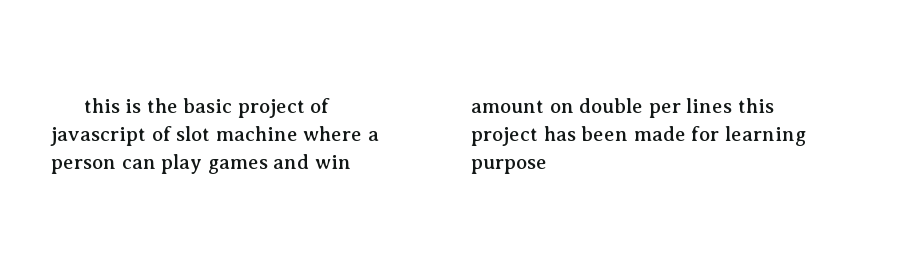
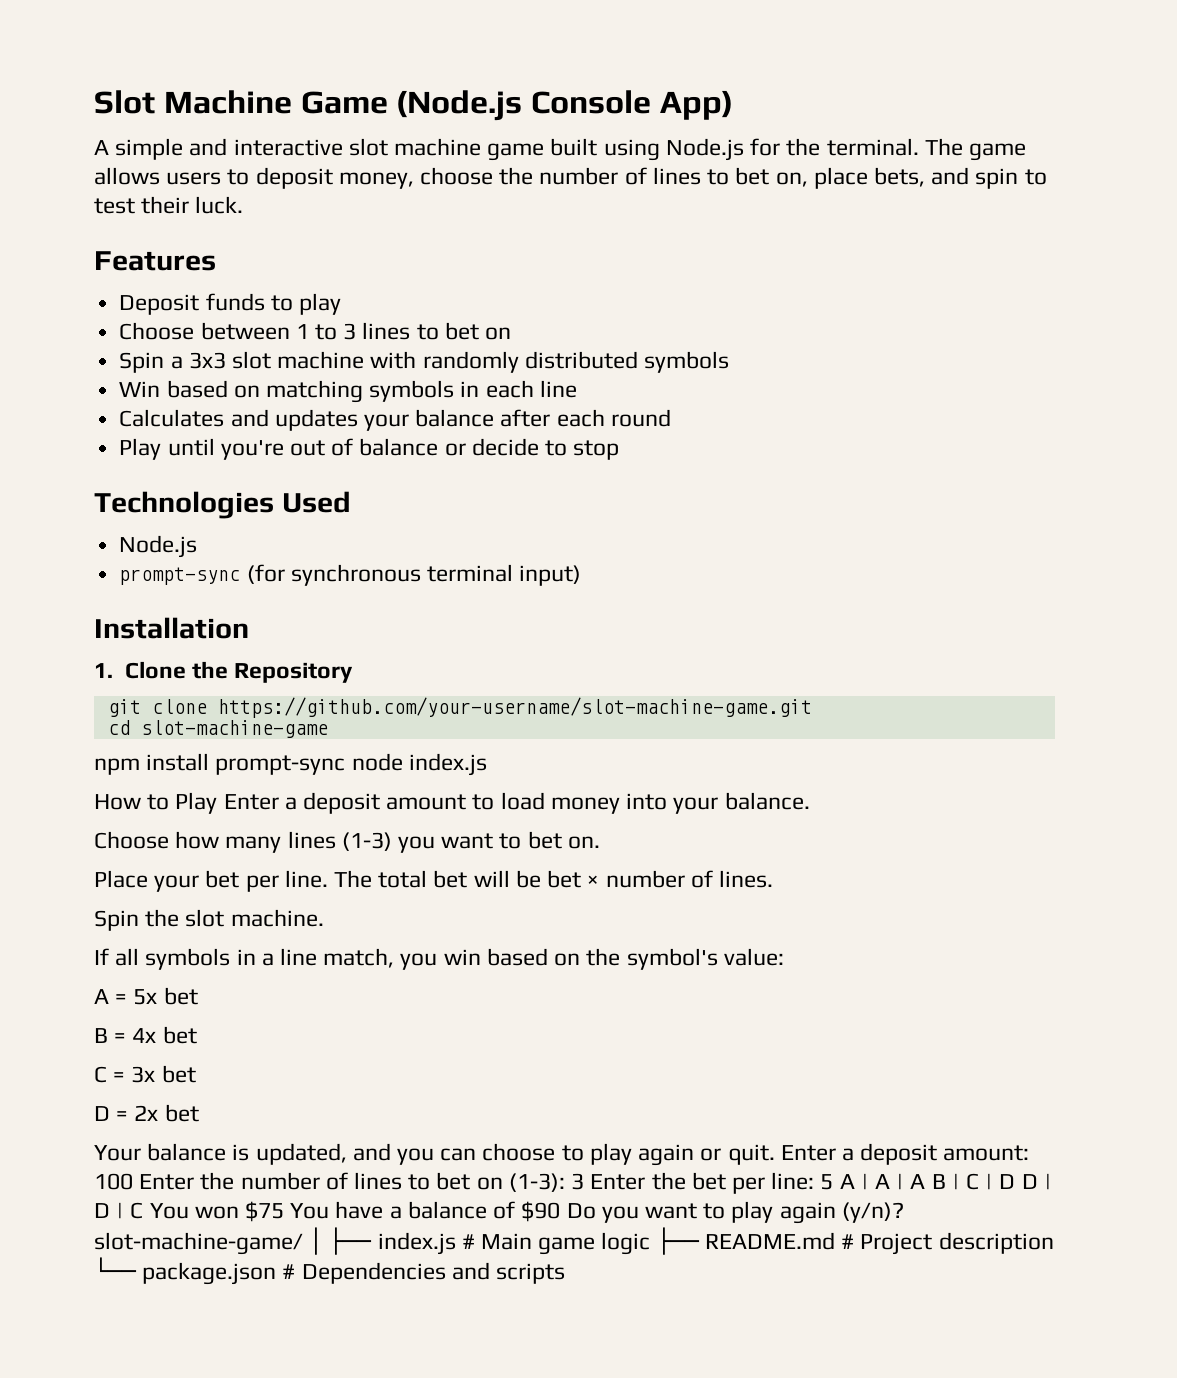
[83,98,331,118] [50,126,379,146] [51,154,351,174] [471,98,774,118] [471,126,806,146] [471,159,547,174] this is the basic project of javascript of slot machine where a person can play games and win amount on double per lines this project has been made for learning purpose -> [94,90,733,121] [94,138,1026,161] [94,167,1047,189] [94,196,244,214] [94,251,216,271] [119,293,341,315] [119,322,511,340] [119,351,729,373] [119,380,577,403] [119,409,671,431] [119,438,620,460] [94,491,351,519] [119,535,198,558] [119,564,582,586] [94,617,249,639] [94,661,353,683] [107,697,812,718] [107,720,328,738] [94,753,487,776] [94,792,810,814] [94,831,600,853] [94,870,773,892] [94,909,324,931] [94,948,784,970] [94,987,198,1005] [94,1026,197,1044] [94,1065,196,1083] [94,1104,199,1122] [94,1143,1030,1166] [94,1172,1052,1194] [94,1201,904,1224] [94,1227,1054,1255] [94,1257,566,1285] Slot Machine Game (Node.js Console App) // A simple and interactive slot machine game built using Node.js for the terminal. The game allows users to deposit money, choose the number of lines to bet on, place bets, and spin to test their luck. // Features // Deposit funds to play // Choose between 1 to 3 lines to bet on // Spin a 3x3 slot machine with randomly distributed symbols // Win based on matching symbols in each line // Calculates and updates your balance after each round // Play until you're out of balance or decide to stop // Technologies Used // Node.js // prompt-sync (for synchronous terminal input) // Installation // 1. Clone the Repository // git clone https://github.com/your-username/slot-machine-game.git // cd slot-machine-game // npm install prompt-sync node index.js // How to Play Enter a deposit amount to load money into your balance. // Choose how many lines (1-3) you want to bet on. // Place your bet per line. The total bet will be bet × number of lines. // Spin the slot machine. // If all symbols in a line match, you win based on the symbol's value: // A = 5x bet // B = 4x bet // C = 3x bet // D = 2x bet // Your balance is updated, and you can choose to play again or quit. Enter a deposit amount: 100 Enter the number of lines to bet on (1-3): 3 Enter the bet per line: 5 A | A | A B | C | D D | D | C You won $75 You have a balance of $90 Do you want to play again (y/n)? slot-machine-game/ │ ├── index.js # Main game logic ├── README.md # Project description └── package.json # Dependencies and scripts

